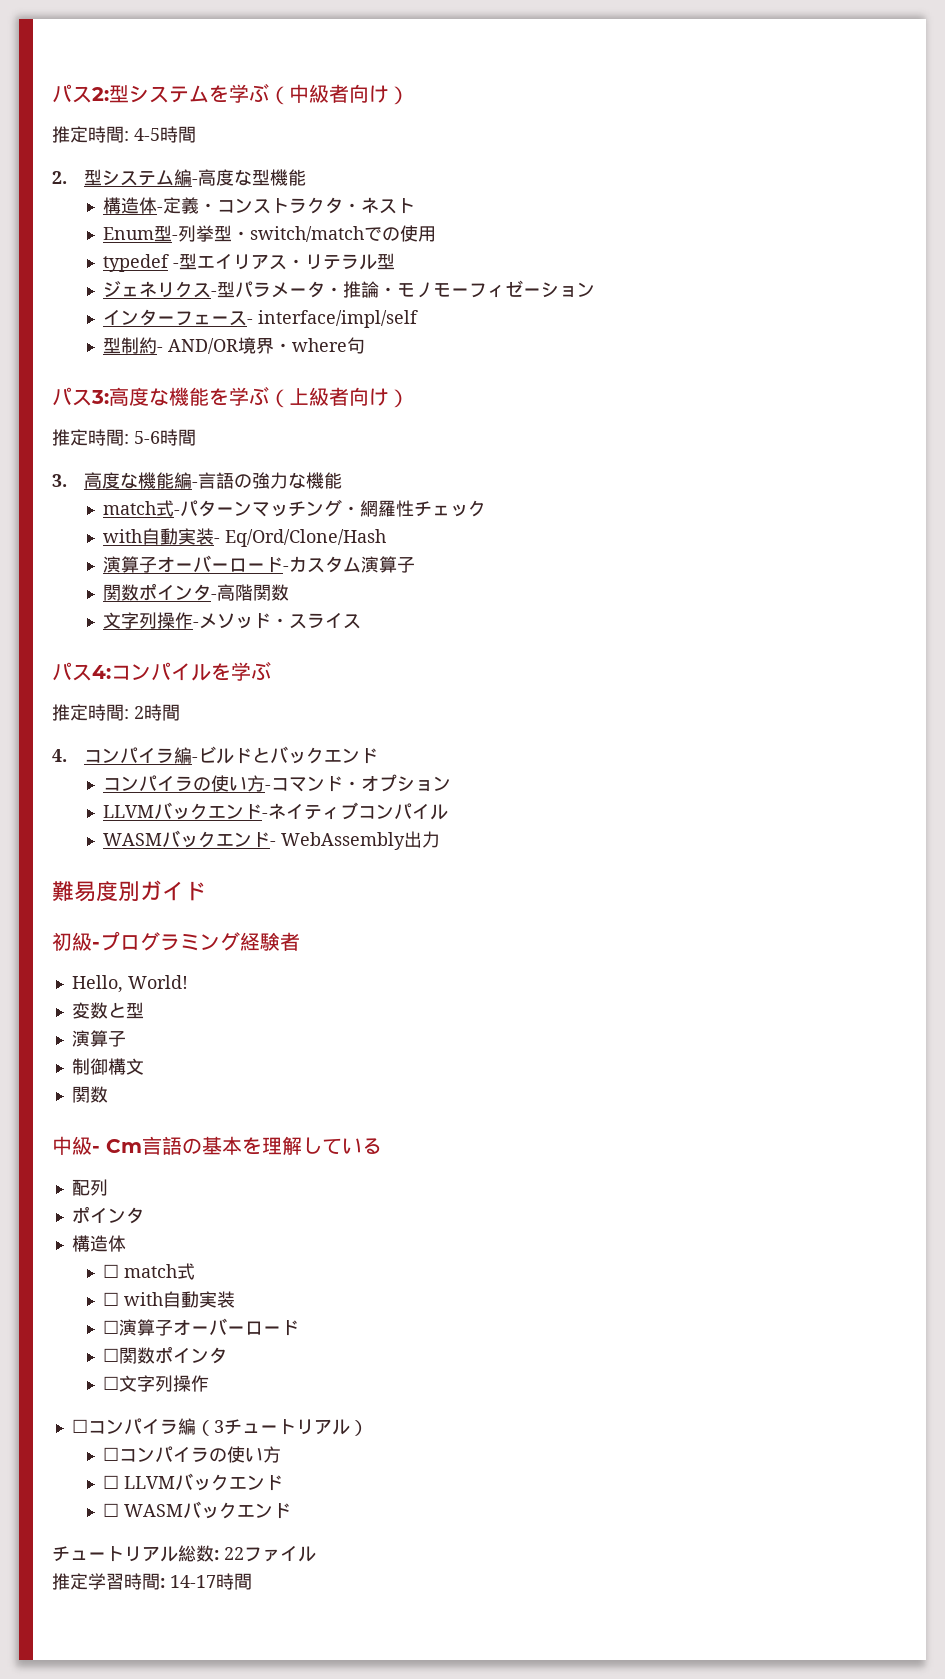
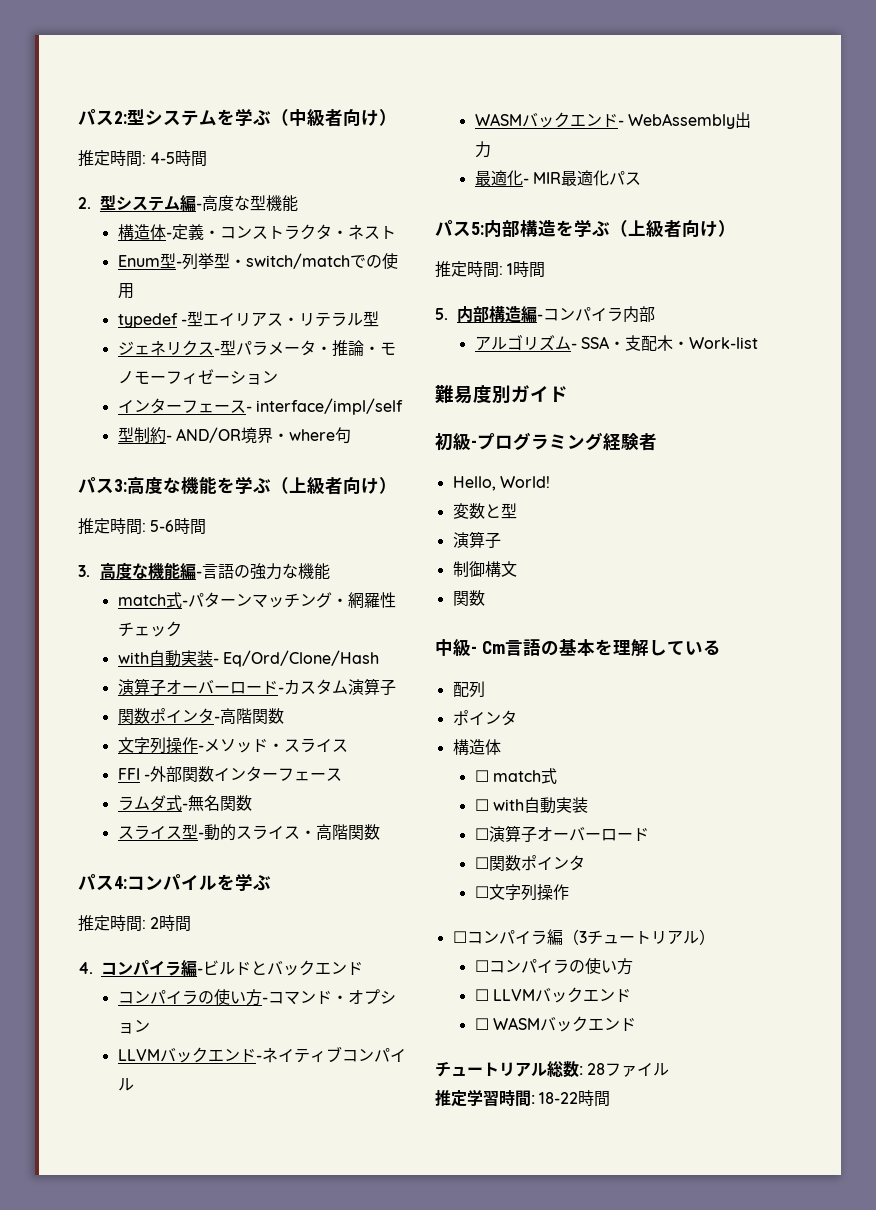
(362, 621) none -> [117,766,343,782] [117,795,252,811] [117,824,380,841] // FFI -外部関数インターフェース // ラムダ式-無名関数 // スライス型-動的スライス・高階関数
(441, 839) none -> [474,170,642,186] [435,219,736,238] [435,261,546,278] [435,305,656,323] [474,334,759,351] // 最適化- MIR最適化パス // パス5:内部構造を学ぶ（上級者向け） // 推定時間: 1時間 // 5.内部構造編-コンパイラ内部 // アルゴリズム- SSA・支配木・Work-list
[224,1547,244,1560] 22 -> [587,1063,606,1075] 28
[170,1575,216,1588] 14-17 -> [539,1092,579,1104] 18-22

